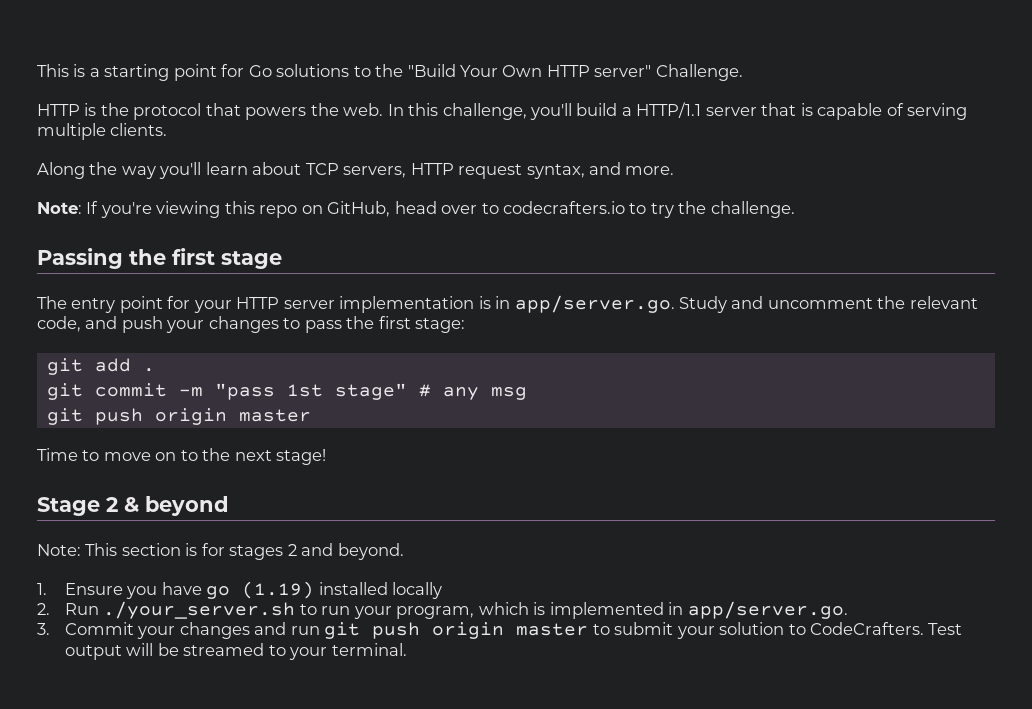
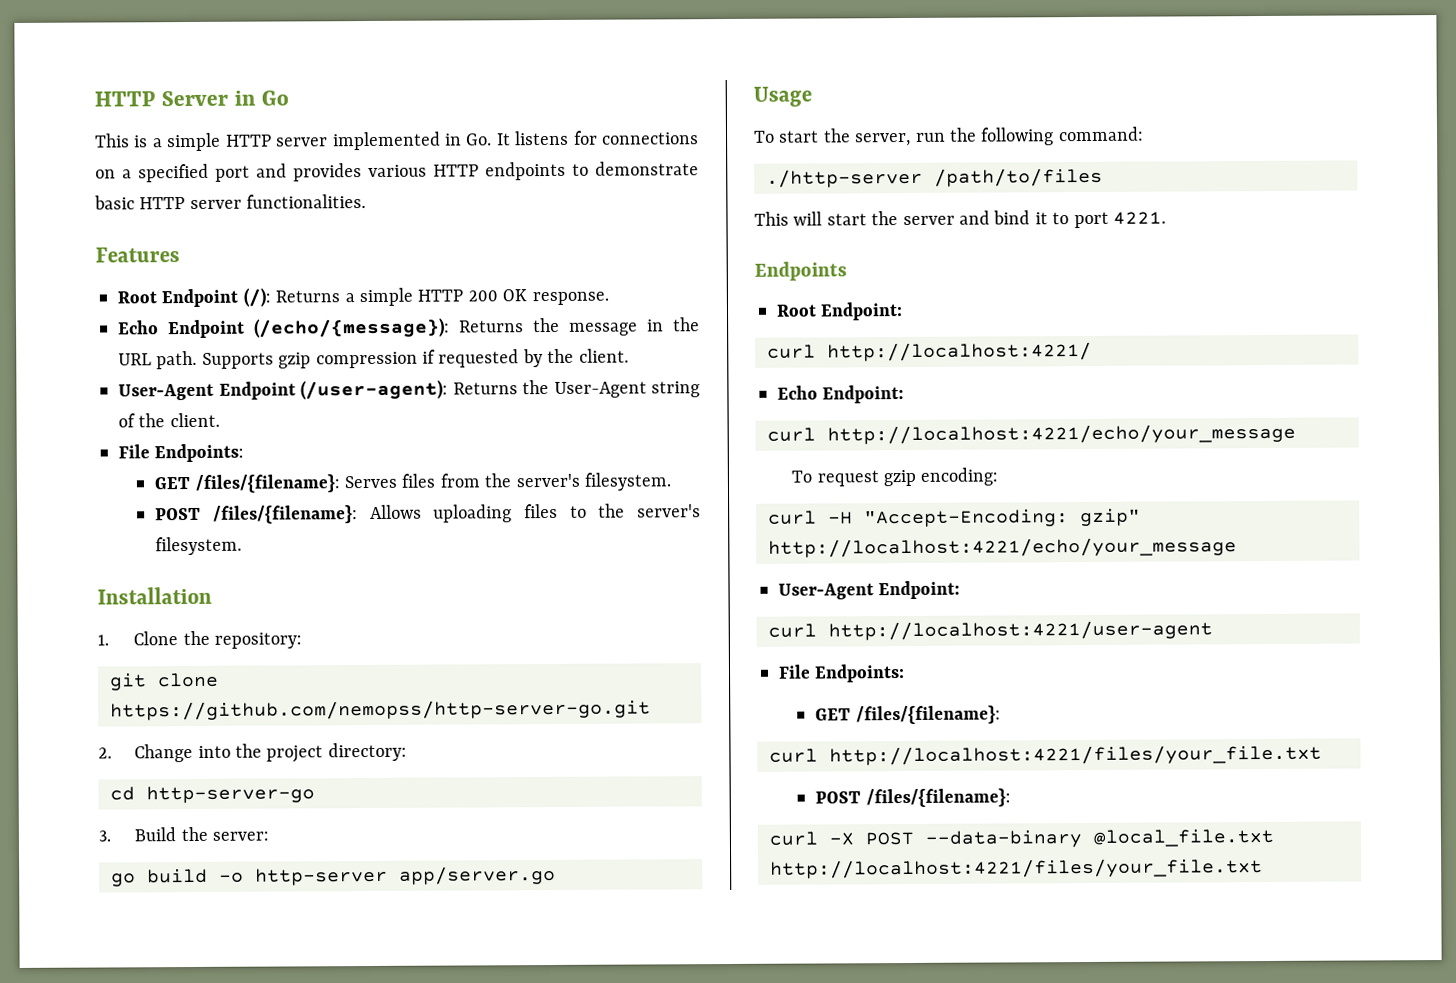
[37,64,743,81] [37,102,968,120] [37,123,168,140] [37,162,675,179] [37,201,795,218] [37,248,282,269] [37,295,978,313] [37,316,466,333] [46,358,155,375] [46,383,527,400] [46,408,311,425] [37,448,327,465] [37,496,229,516] [37,543,404,560] [37,581,443,599] [37,601,848,619] [37,622,963,639] [65,643,407,660] This is a starting point for Go solutions to the "Build Your Own HTTP server" Challenge. // HTTP is the protocol that powers the web. In this challenge, you'll build a HTTP/1.1 server that is capable of serving multiple clients. // Along the way you'll learn about TCP servers, HTTP request syntax, and more. // Note: If you're viewing this repo on GitHub, head over to codecrafters.io to try the challenge. // Passing the first stage // The entry point for your HTTP server implementation is in app/server.go. Study and uncomment the relevant code, and push your changes to pass the first stage: // git add . // git commit -m "pass 1st stage" # any msg // git push origin master // Time to move on to the next stage! // Stage 2 & beyond // Note: This section is for stages 2 and beyond. // 1. Ensure you have go (1.19) installed locally // 2. Run ./your_server.sh to run your program, which is implemented in app/server.go. // 3. Commit your changes and run git push origin master to submit your solution to CodeCrafters. Test output will be streamed to your terminal. -> [94,90,290,107] [94,130,700,152] [95,161,699,183] [94,194,367,210] [95,247,180,263] [117,287,609,308] [118,317,700,339] [118,348,629,370] [118,379,700,401] [118,412,220,428] [118,443,245,463] [154,472,672,493] [155,503,702,524] [155,536,243,556] [97,586,212,605] [97,630,303,649] [110,672,219,691] [110,699,651,721] [98,742,407,763] [110,785,315,804] [98,826,270,842] [111,865,556,887] [753,86,812,107] [753,126,1144,147] [766,167,1103,188] [754,210,1166,229] [754,261,847,281] [776,302,904,321] [767,341,1092,362] [777,385,905,404] [767,423,1296,445] [791,467,999,487] [768,508,1141,528] [768,537,1237,558] [778,580,961,600] [768,620,1213,641] [778,664,906,683] [815,705,1001,725] [769,744,1322,766] [815,788,1011,808] [769,828,1274,848] [770,858,1263,879] HTTP Server in Go // This is a simple HTTP server implemented in Go. It listens for connections on a specified port and provides various HTTP endpoints to demonstrate basic HTTP server functionalities. // Features // Root Endpoint (/): Returns a simple HTTP 200 OK response. // Echo Endpoint (/echo/{message}): Returns the message in the URL path. Supports gzip compression if requested by the client. // User-Agent Endpoint (/user-agent): Returns the User-Agent string of the client. // File Endpoints: // GET /files/{filename}: Serves files from the server's filesystem. // POST /files/{filename}: Allows uploading files to the server's filesystem. // Installation // 1. Clone the repository: // git clone https://github.com/nemopss/http-server-go.git // 2. Change into the project directory: // cd http-server-go // 3. Build the server: // go build -o http-server app/server.go // Usage // To start the server, run the following command: // ./http-server /path/to/files // This will start the server and bind it to port 4221. // Endpoints // Root Endpoint: // curl http://localhost:4221/ // Echo Endpoint: // curl http://localhost:4221/echo/your_message // To request gzip encoding: // curl -H "Accept-Encoding: gzip" http://localhost:4221/echo/your_message // User-Agent Endpoint: // curl http://localhost:4221/user-agent // File Endpoints: // GET /files/{filename}: // curl http://localhost:4221/files/your_file.txt // POST /files/{filename}: // curl -X POST --data-binary @local_file.txt http://localhost:4221/files/your_file.txt

